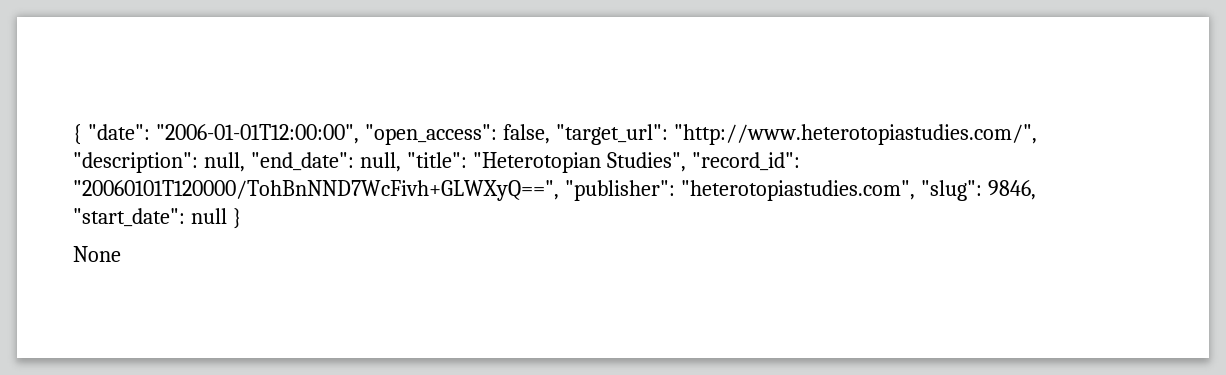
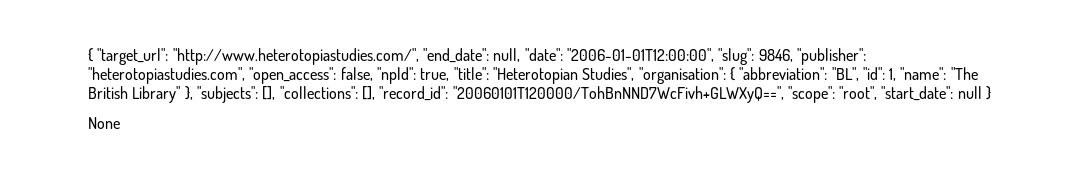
[73,124,1037,145] [73,152,800,173] [73,180,1036,201] { "date": "2006-01-01T12:00:00", "open_access": false, "target_url": "http://www.heterotopiastudies.com/", "description": null, "end_date": null, "title": "Heterotopian Studies", "record_id": "20060101T120000/TohBnNND7WcFivh+GLWXyQ==", "publisher": "heterotopiastudies.com", "slug": 9846, -> [88,48,866,65] [88,67,978,84] [88,86,878,103] { "target_url": "http://www.heterotopiastudies.com/", "end_date": null, "date": "2006-01-01T12:00:00", "slug": 9846, "publisher": "heterotopiastudies.com", "open_access": false, "npld": true, "title": "Heterotopian Studies", "organisation": { "abbreviation": "BL", "id": 1, "name": "The British Library" }, "subjects": [], "collections": [], "record_id": "20060101T120000/TohBnNND7WcFivh+GLWXyQ==", "scope": "root",

